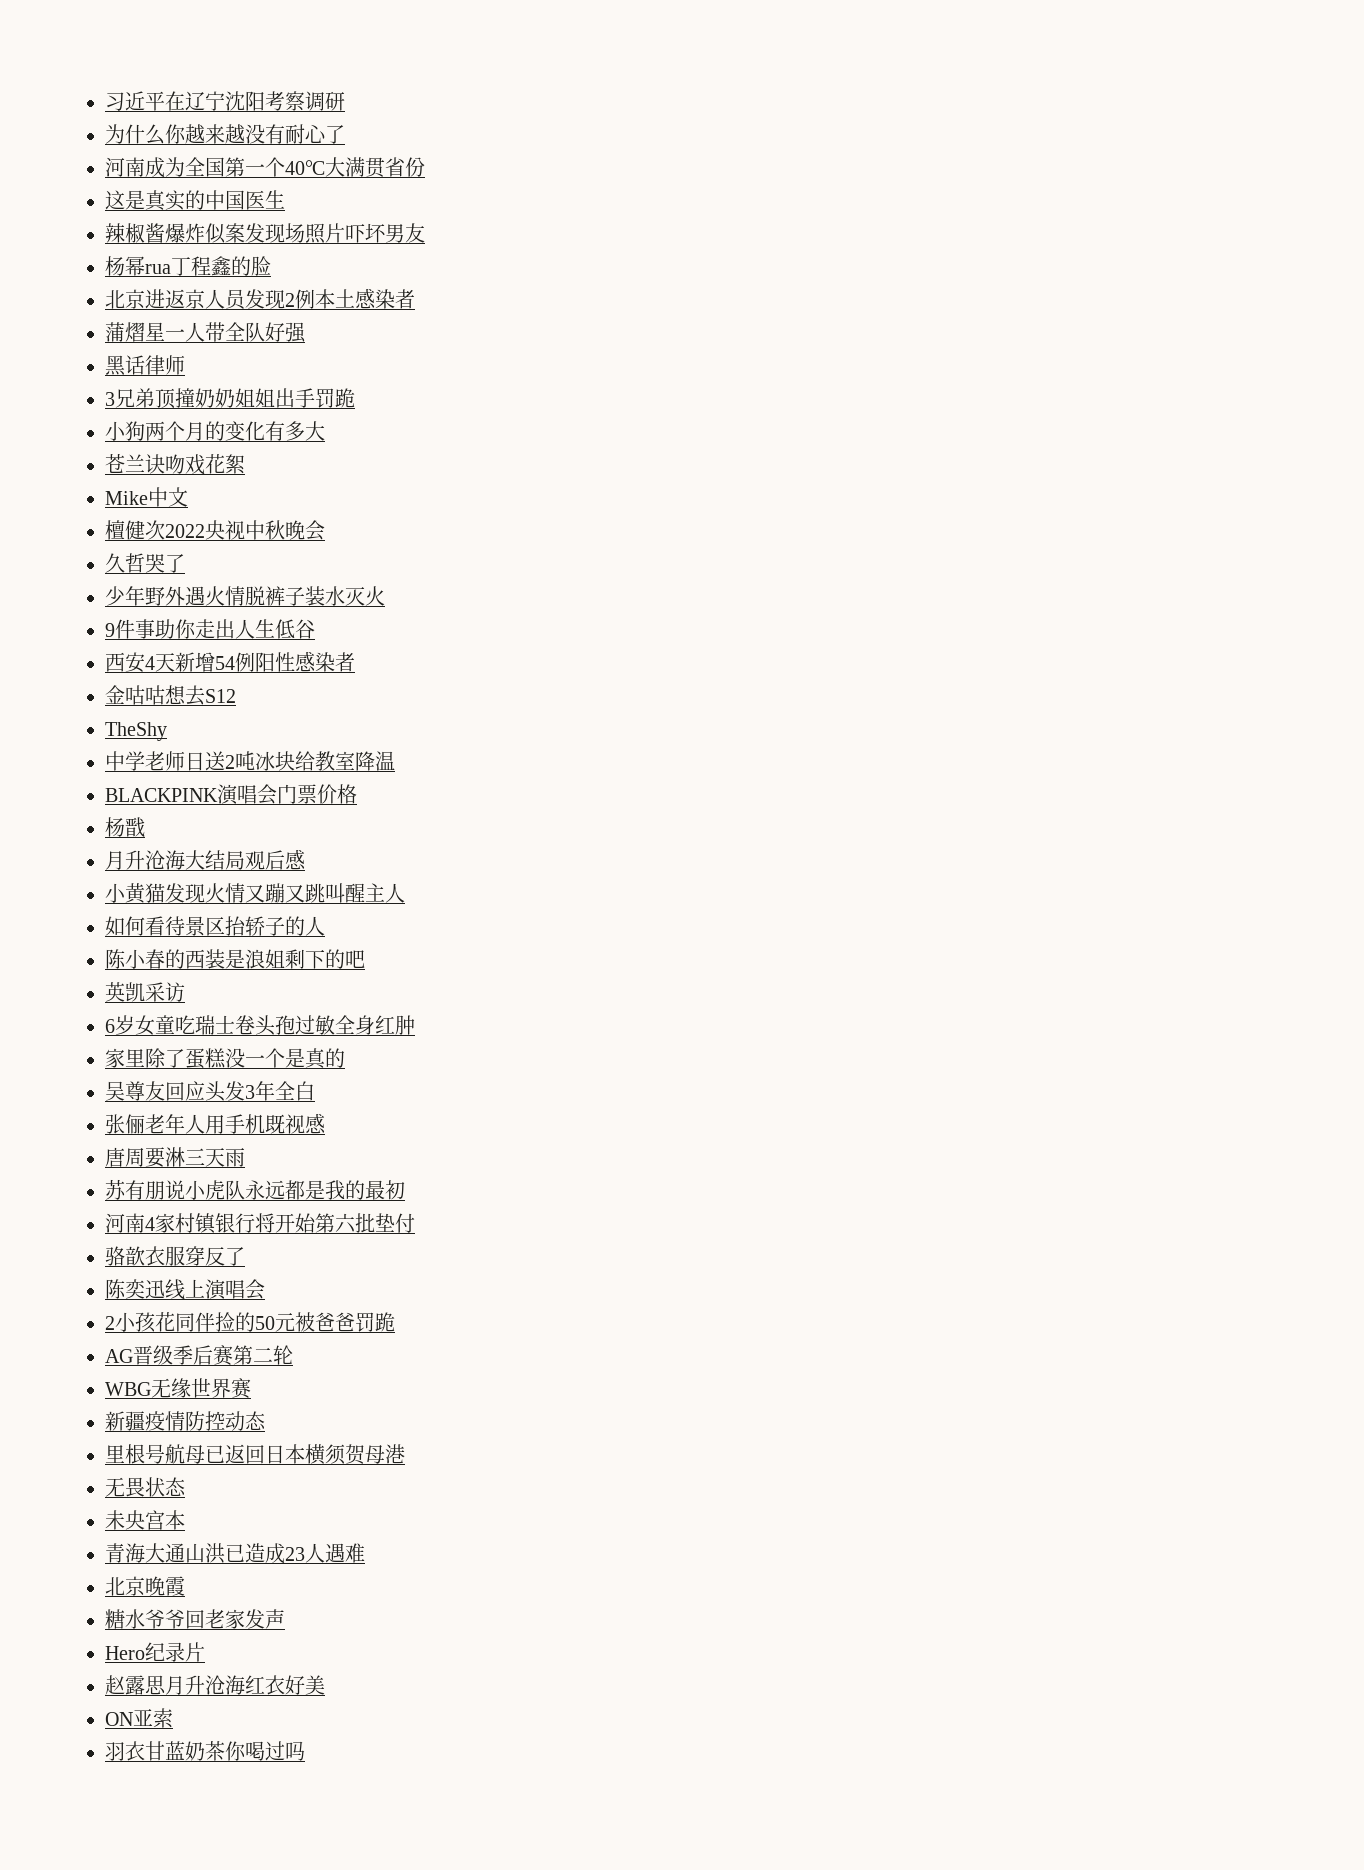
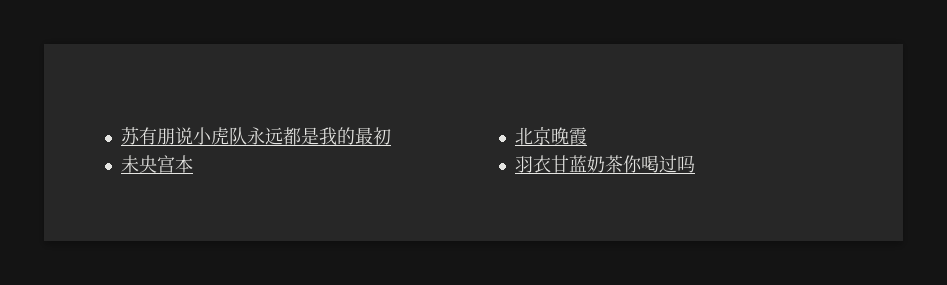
[105,91,345,111] [105,124,345,145] [105,157,425,178] [105,190,285,211] [105,223,425,244] [105,256,271,276] [105,288,415,310] [105,322,306,343] [105,355,185,376] [105,388,355,409] [105,421,325,441] [105,454,245,475] [105,487,188,507] [105,520,325,541] [105,553,185,573] [105,586,385,606] [105,619,315,639] [105,651,355,673] [105,685,236,706] [105,722,167,741] [105,751,395,771] [105,784,357,805] [105,817,145,838] [105,849,306,870] [105,883,405,904] [105,916,325,936] [105,949,365,969] [105,982,185,1002] [105,1015,415,1036] [105,1048,345,1069] [105,1081,315,1102] [105,1113,326,1134] [105,1147,245,1168] 习近平在辽宁沈阳考察调研 // 为什么你越来越没有耐心了 // 河南成为全国第一个40℃大满贯省份 // 这是真实的中国医生 // 辣椒酱爆炸似案发现场照片吓坏男友 // 杨幂rua丁程鑫的脸 // 北京进返京人员发现2例本土感染者 // 蒲熠星一人带全队好强 // 黑话律师 // 3兄弟顶撞奶奶姐姐出手罚跪 // 小狗两个月的变化有多大 // 苍兰诀吻戏花絮 // Mike中文 // 檀健次2022央视中秋晚会 // 久哲哭了 // 少年野外遇火情脱裤子装水灭火 // 9件事助你走出人生低谷 // 西安4天新增54例阳性感染者 // 金咕咕想去S12 // TheShy // 中学老师日送2吨冰块给教室降温 // BLACKPINK演唱会门票价格 // 杨戬 // 月升沧海大结局观后感 // 小黄猫发现火情又蹦又跳叫醒主人 // 如何看待景区抬轿子的人 // 陈小春的西装是浪姐剩下的吧 // 英凯采访 // 6岁女童吃瑞士卷头孢过敏全身红肿 // 家里除了蛋糕没一个是真的 // 吴尊友回应头发3年全白 // 张俪老年人用手机既视感 // 唐周要淋三天雨 // -> (120, 136) none
[105,1213,415,1234] [105,1246,245,1266] [105,1279,265,1300] [105,1312,395,1333] [105,1345,293,1366] [105,1378,251,1399] [105,1411,266,1431] [105,1444,405,1465] [105,1477,186,1497] [105,1510,185,1530] [105,1543,365,1564] [105,1576,185,1596] [105,1609,285,1629] [105,1642,205,1662] [105,1675,325,1695] [105,1708,173,1728] 河南4家村镇银行将开始第六批垫付 // 骆歆衣服穿反了 // 陈奕迅线上演唱会 // 2小孩花同伴捡的50元被爸爸罚跪 // AG晋级季后赛第二轮 // WBG无缘世界赛 // 新疆疫情防控动态 // 里根号航母已返回日本横须贺母港 // 无畏状态 // 未央宫本 // 青海大通山洪已造成23人遇难 // 北京晚霞 // 糖水爷爷回老家发声 // Hero纪录片 // 赵露思月升沧海红衣好美 // ON亚索 -> [120,155,193,173] [514,127,587,145] 未央宫本 // 北京晚霞

